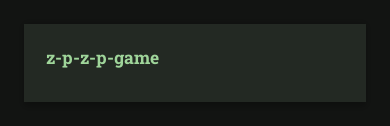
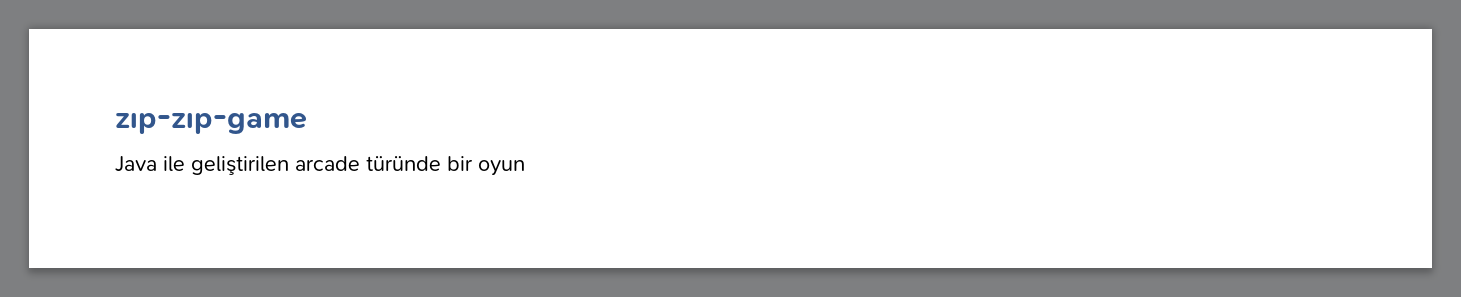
[46,54,159,68] z-p-z-p-game -> [115,112,307,134] [115,156,525,176] zıp-zıp-game // Java ile geliştirilen arcade türünde bir oyun

